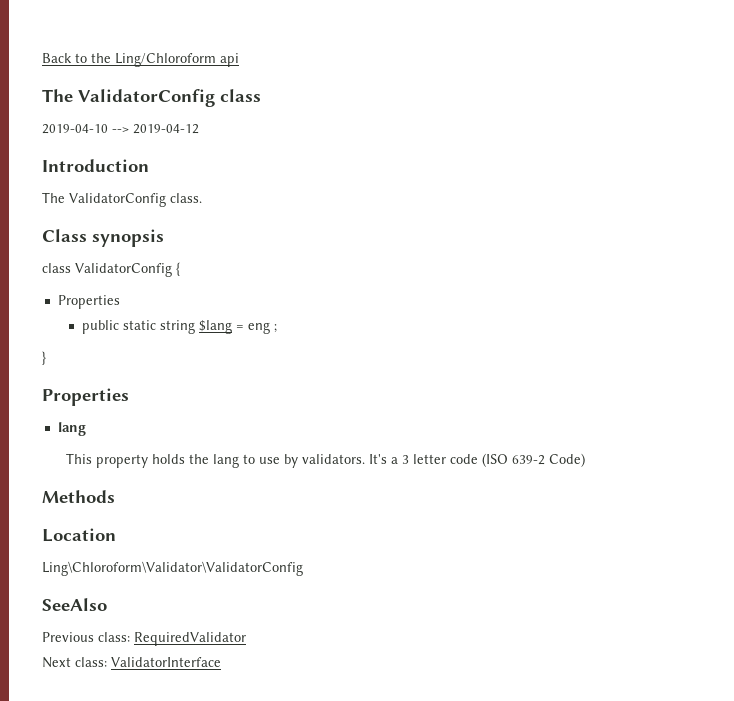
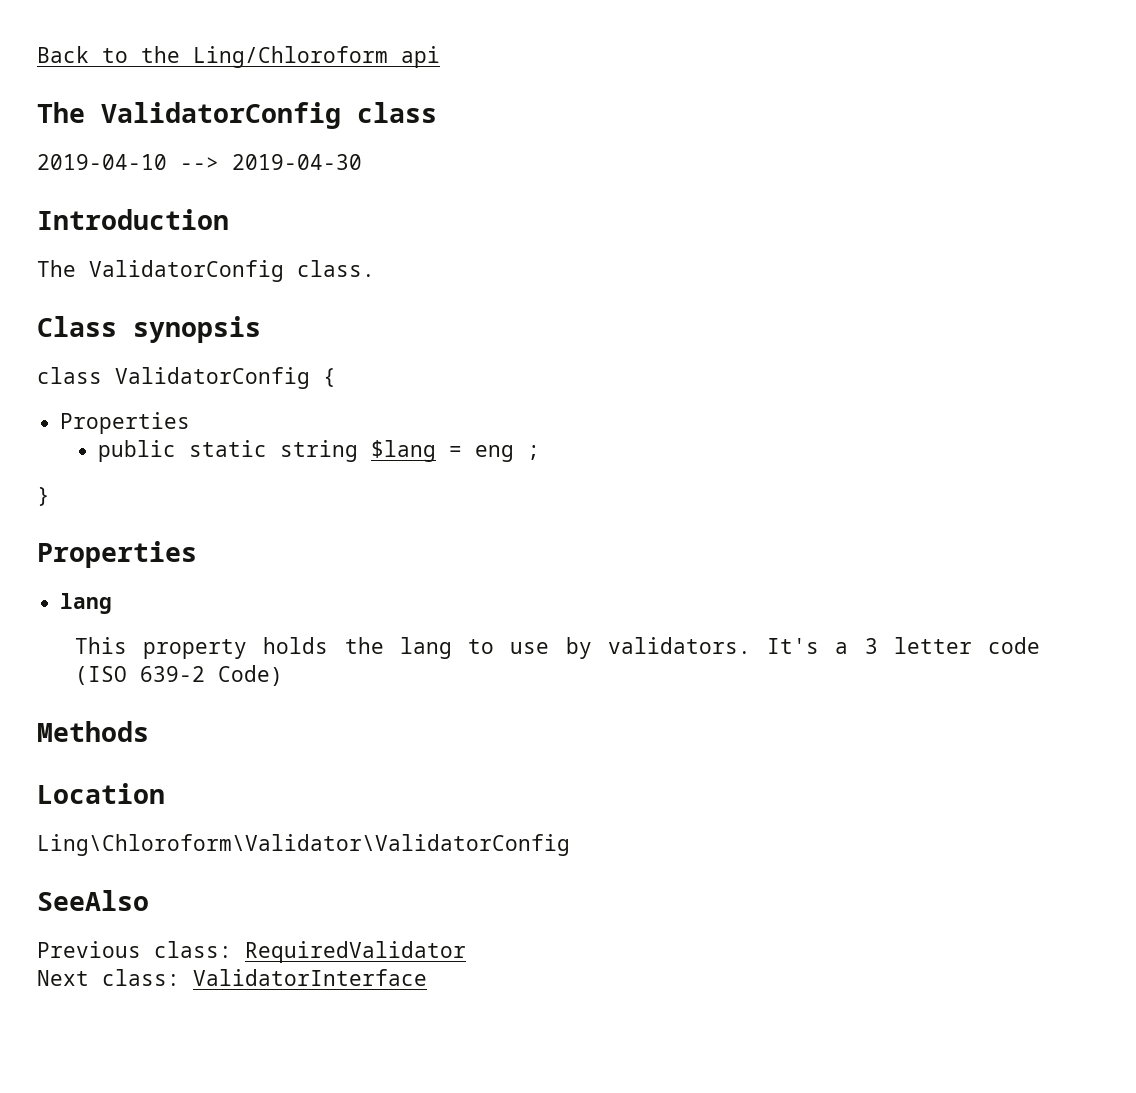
[133,124,199,134] 2019-04-12 -> [232,154,362,170] 2019-04-30

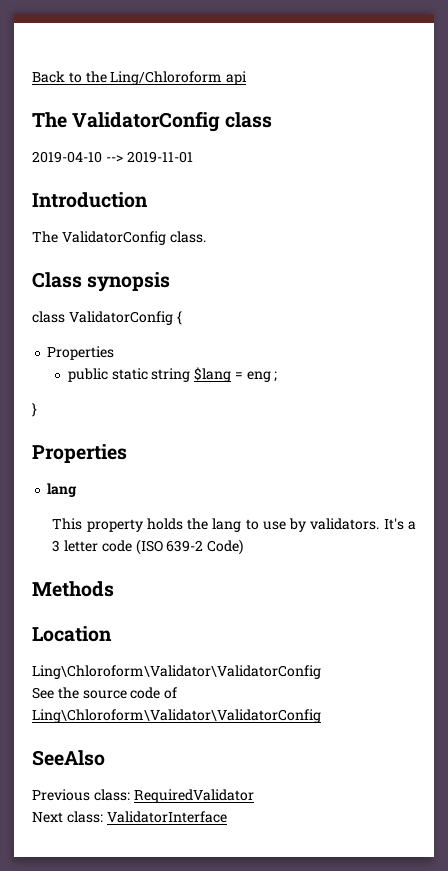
[232,154,362,170] 2019-04-30 -> [126,151,193,163] 2019-11-01
(570, 845) none -> [32,687,178,699] [32,709,321,723] // See the source code of Ling\Chloroform\Validator\ValidatorConfig

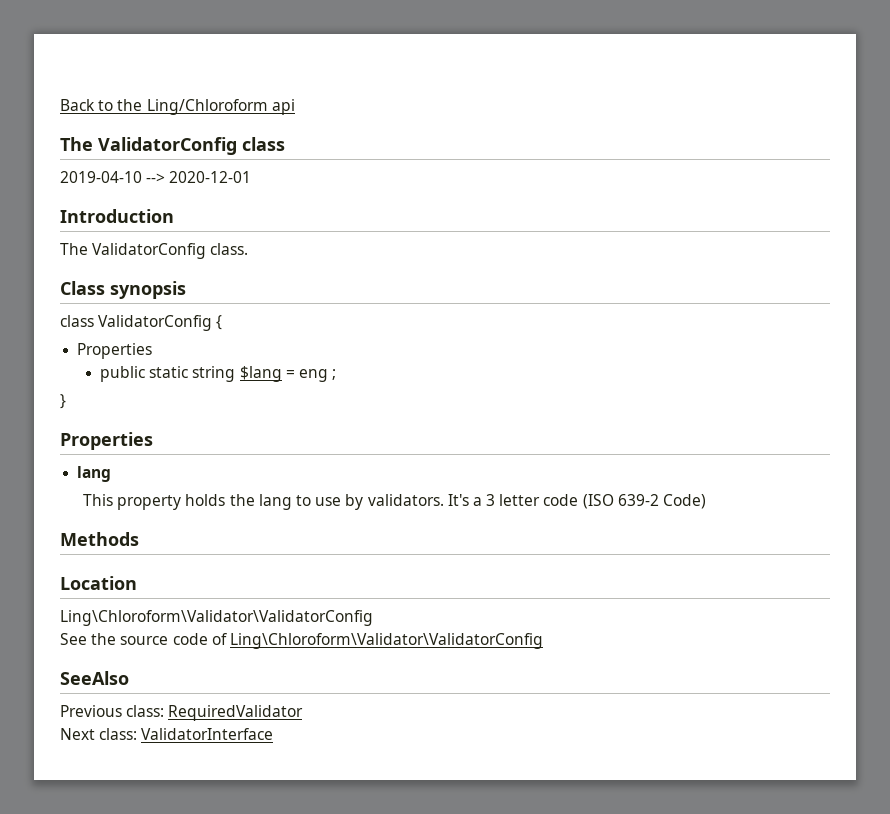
[126,151,193,163] 2019-11-01 -> [169,171,252,183] 2020-12-01

